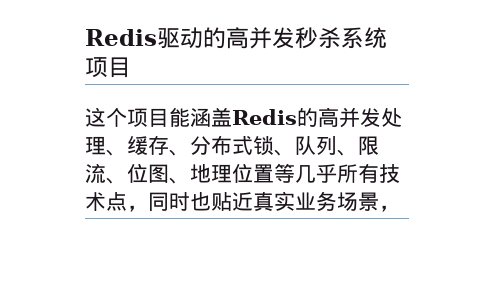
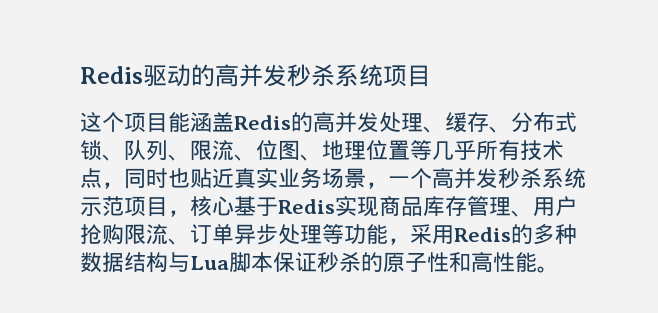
(400, 208) none -> [388,168,586,189] [80,196,577,217] [80,224,577,245] [80,252,559,273] 一个高并发秒杀系统示范项目，核心基于Redis实现商品库存管理、用户抢购限流、订单异步处理等功能，采用Redis的多种数据结构与Lua脚本保证秒杀的原子性和高性能。

